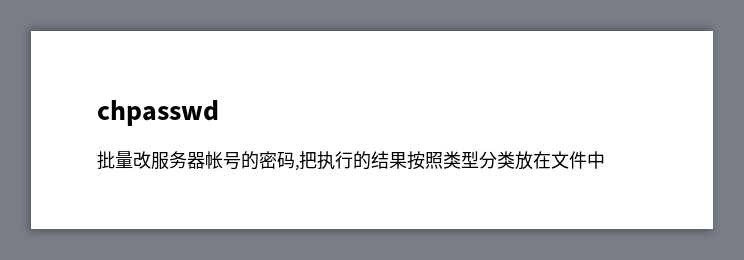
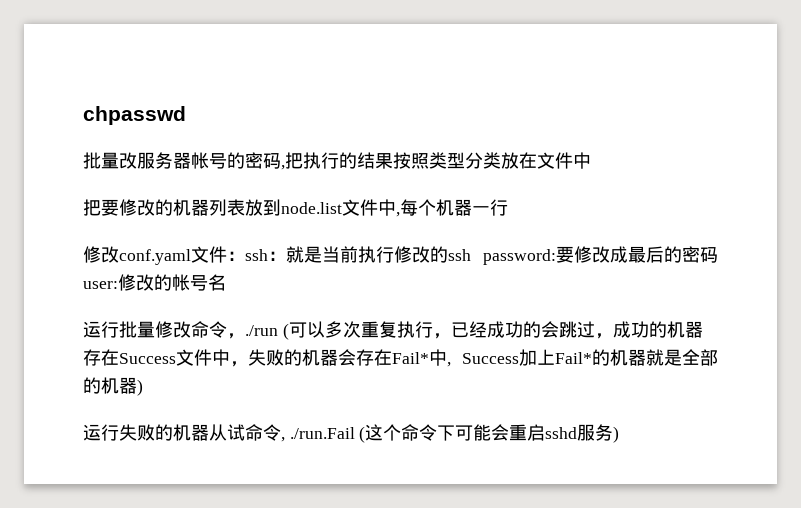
(605, 160) none -> [83,199,508,217] [83,246,718,265] [83,274,226,291] [83,321,703,340] [83,349,718,367] [83,377,143,396] [83,424,620,443] // 把要修改的机器列表放到node.list文件中,每个机器一行 // 修改conf.yaml文件：ssh：就是当前执行修改的ssh password:要修改成最后的密码user:修改的帐号名 // 运行批量修改命令，./run (可以多次重复执行，已经成功的会跳过，成功的机器存在Success文件中，失败的机器会存在Fail*中, Success加上Fail*的机器就是全部的机器) // 运行失败的机器从试命令, ./run.Fail (这个命令下可能会重启sshd服务)

